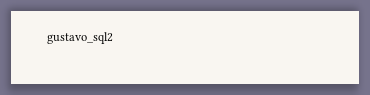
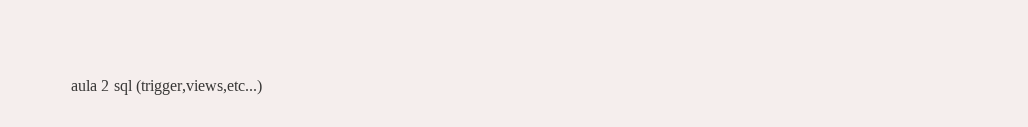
[47,32,113,44] gustavo_sql2 -> [71,79,262,95] aula 2 sql (trigger,views,etc...)

